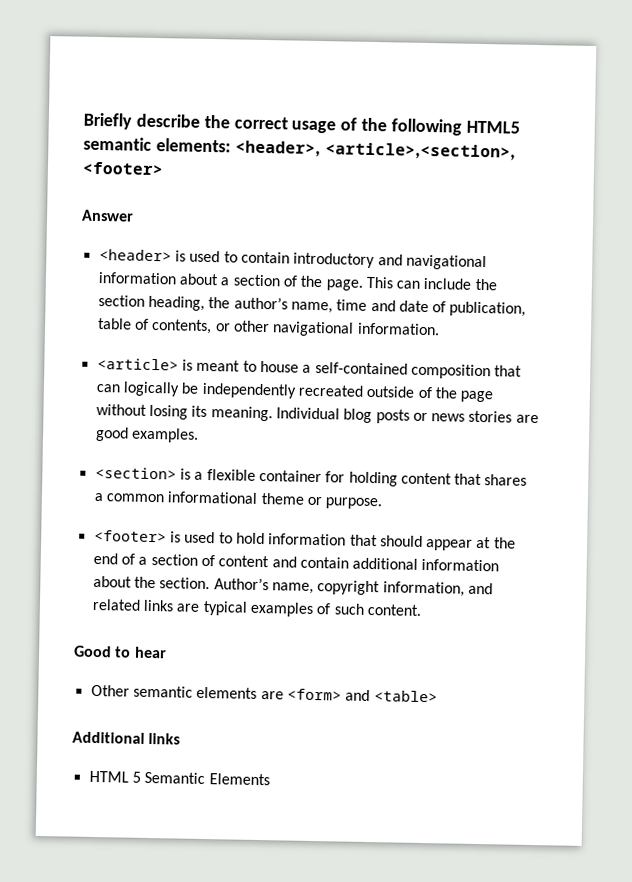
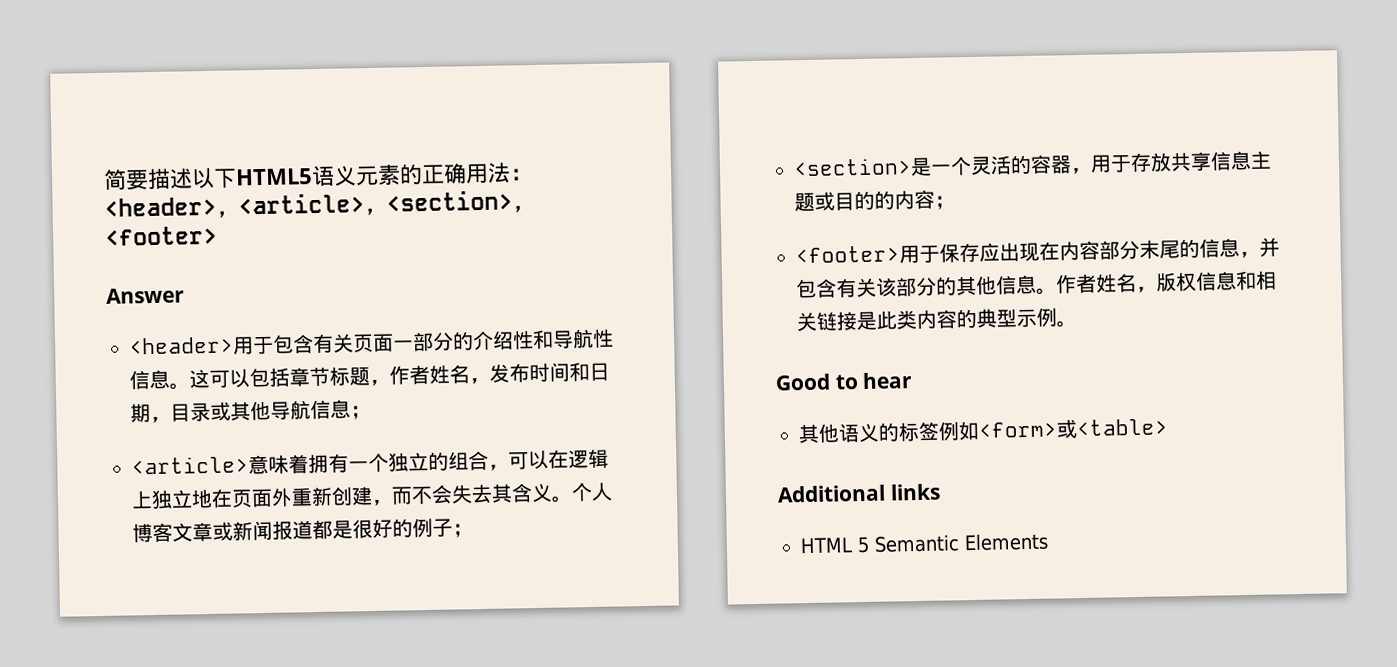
[83,112,520,136] [83,136,516,161] [82,161,164,176] [81,209,134,222] [98,248,487,271] [97,271,497,291] [97,294,527,317] [97,317,440,337] [96,357,523,380] [95,381,494,403] [95,403,539,424] [94,426,199,443] [94,466,528,487] [93,491,383,510] [93,529,516,551] [92,552,500,572] [92,575,493,597] [91,598,422,617] [74,645,167,659] [90,684,371,702] Briefly describe the correct usage of the following HTML5 semantic elements: <header>, <article>,<section>, <footer> // Answer // <header> is used to contain introductory and navigational information about a section of the page. This can include the section heading, the author’s name, time and date of publication, table of contents, or other navigational information. // <article> is meant to house a self-contained composition that can logically be independently recreated outside of the page without losing its meaning. Individual blog posts or news stories are good examples. // <section> is a flexible container for holding content that shares a common informational theme or purpose. // <footer> is used to hold information that should appear at the end of a section of content and contain additional information about the section. Author’s name, copyright information, and related links are typical examples of such content. // Good to hear // Other semantic elements are <form> and -> [103,162,533,191] [104,190,535,218] [104,225,218,246] [106,287,185,304] [128,328,614,355] [129,362,610,390] [130,399,371,424] [131,448,609,475] [131,481,613,510] [132,517,473,543] [793,150,1272,177] [794,189,955,212] [795,237,1280,264] [796,270,1277,299] [796,307,1077,332] [775,372,914,391] [798,419,1077,444] 简要描述以下HTML5语义元素的正确用法：<header>，<article>，<section>，<footer> // Answer // <header>用于包含有关页面一部分的介绍性和导航性信息。这可以包括章节标题，作者姓名，发布时间和日期，目录或其他导航信息； // <article>意味着拥有一个独立的组合，可以在逻辑上独立地在页面外重新创建，而不会失去其含义。个人博客文章或新闻报道都是很好的例子； // <section>是一个灵活的容器，用于存放共享信息主题或目的的内容； // <footer>用于保存应出现在内容部分末尾的信息，并包含有关该部分的其他信息。作者姓名，版权信息和相关链接是此类内容的典型示例。 // Good to hear // 其他语义的标签例如<form>或

